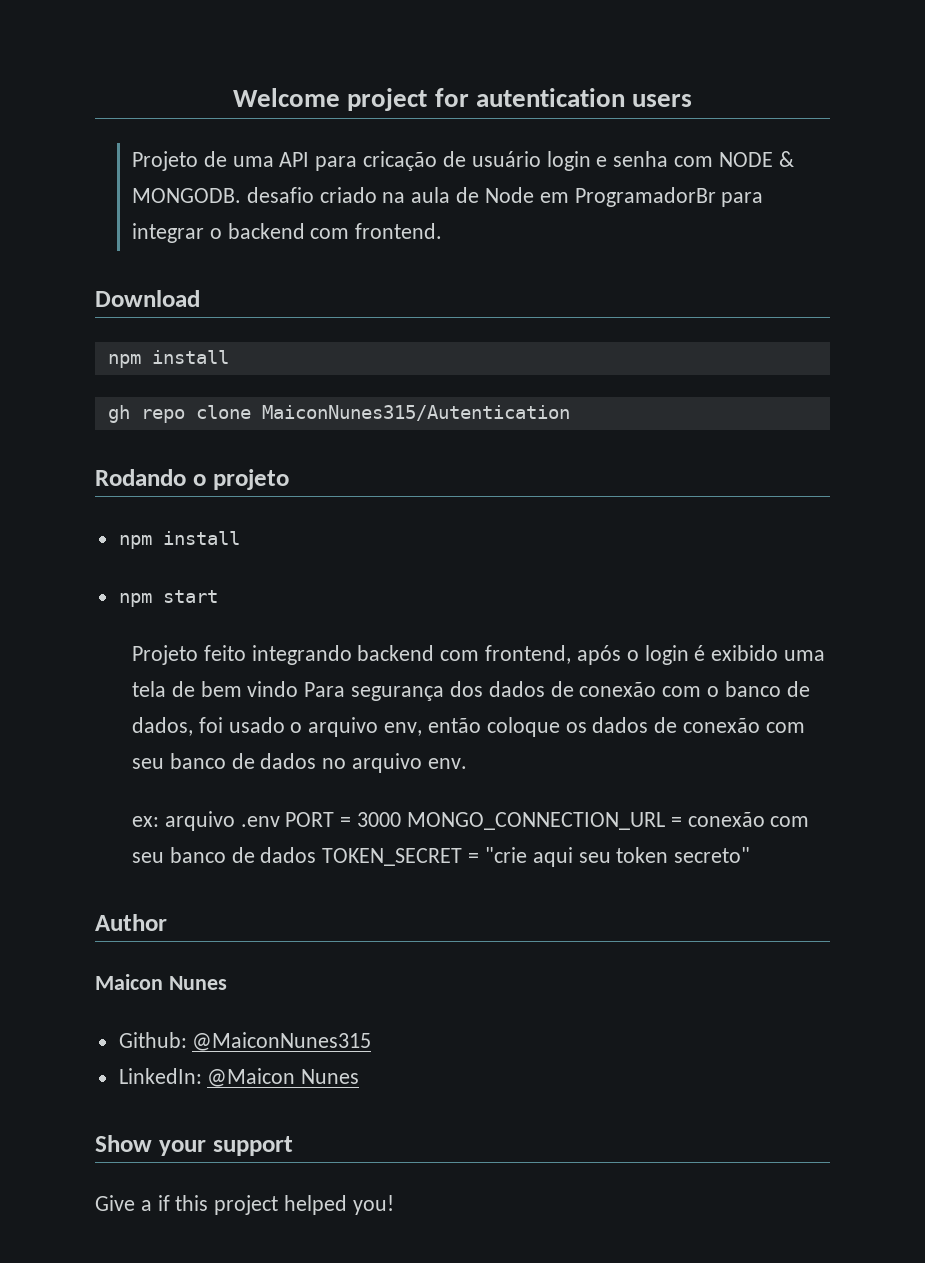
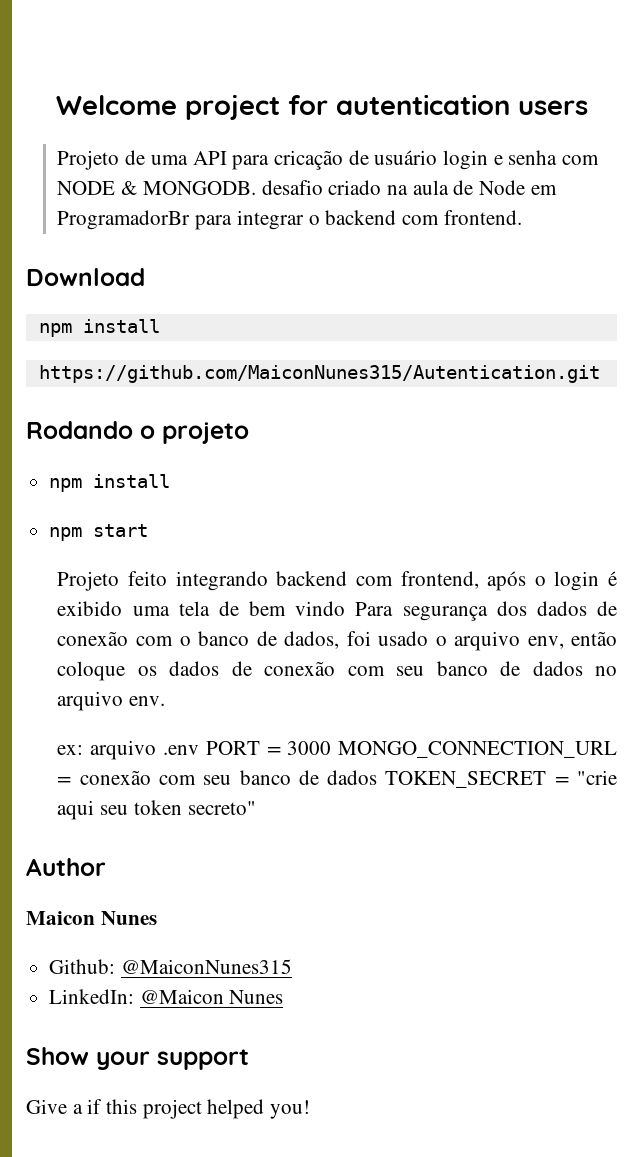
[107,405,570,423] gh repo clone MaiconNunes315/Autentication -> [38,365,600,383] https://github.com/MaiconNunes315/Autentication.git

